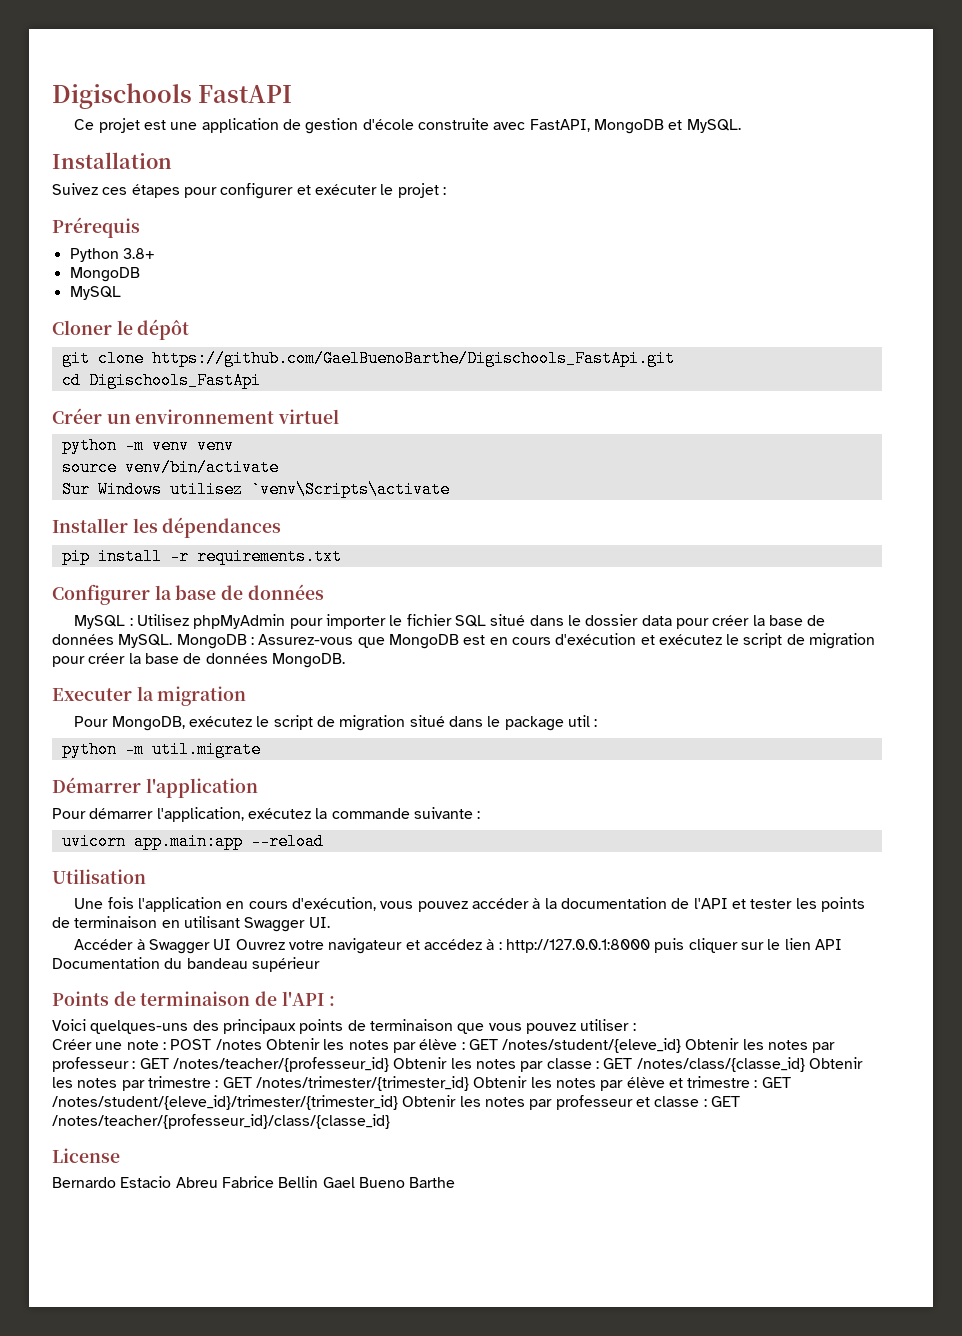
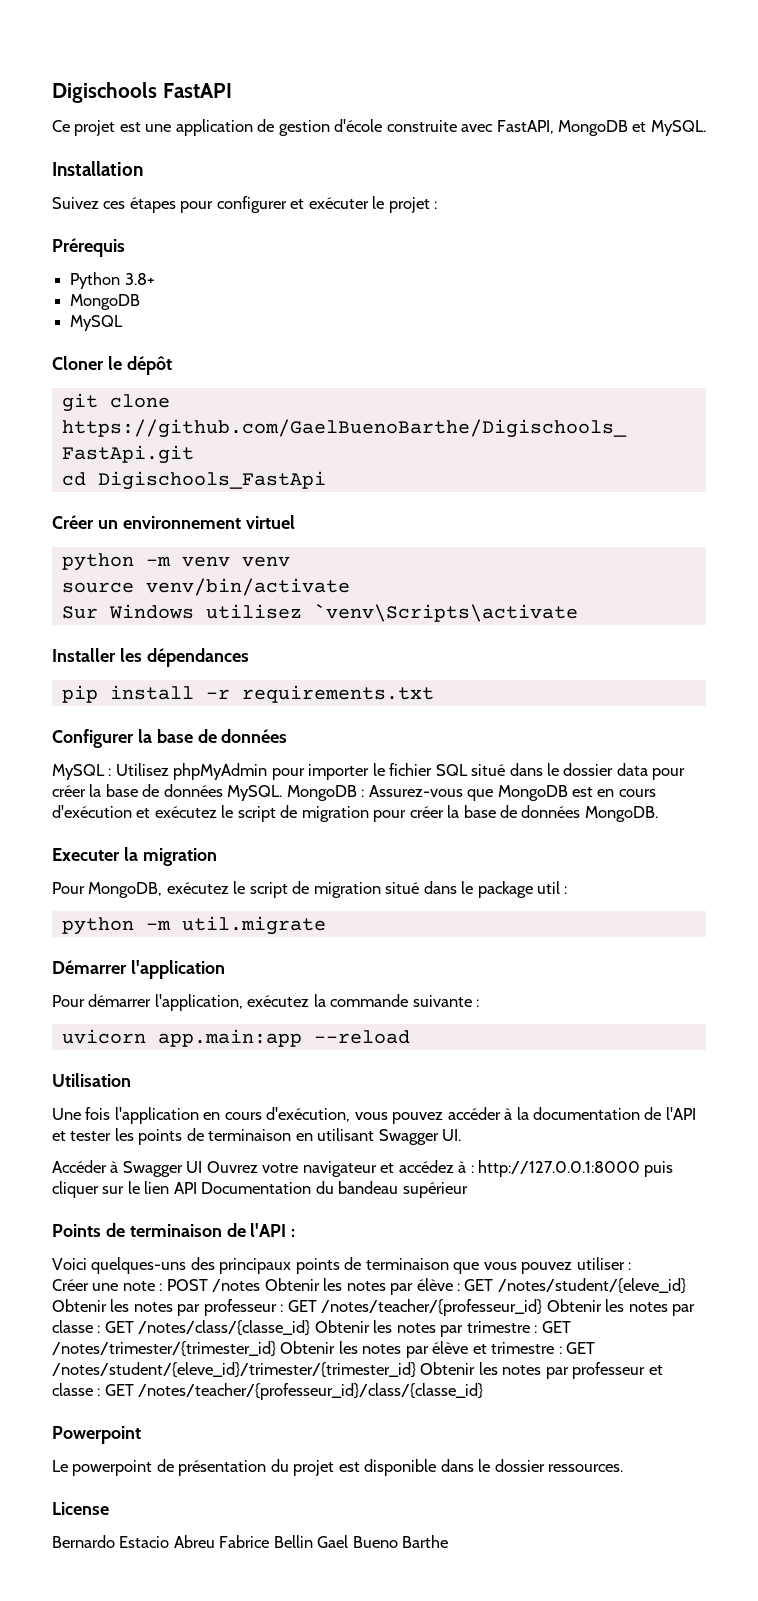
(390, 1121) none -> [52,1426,141,1444] [52,1459,624,1476] // Powerpoint // Le powerpoint de présentation du projet est disponible dans le dossier ressources.

